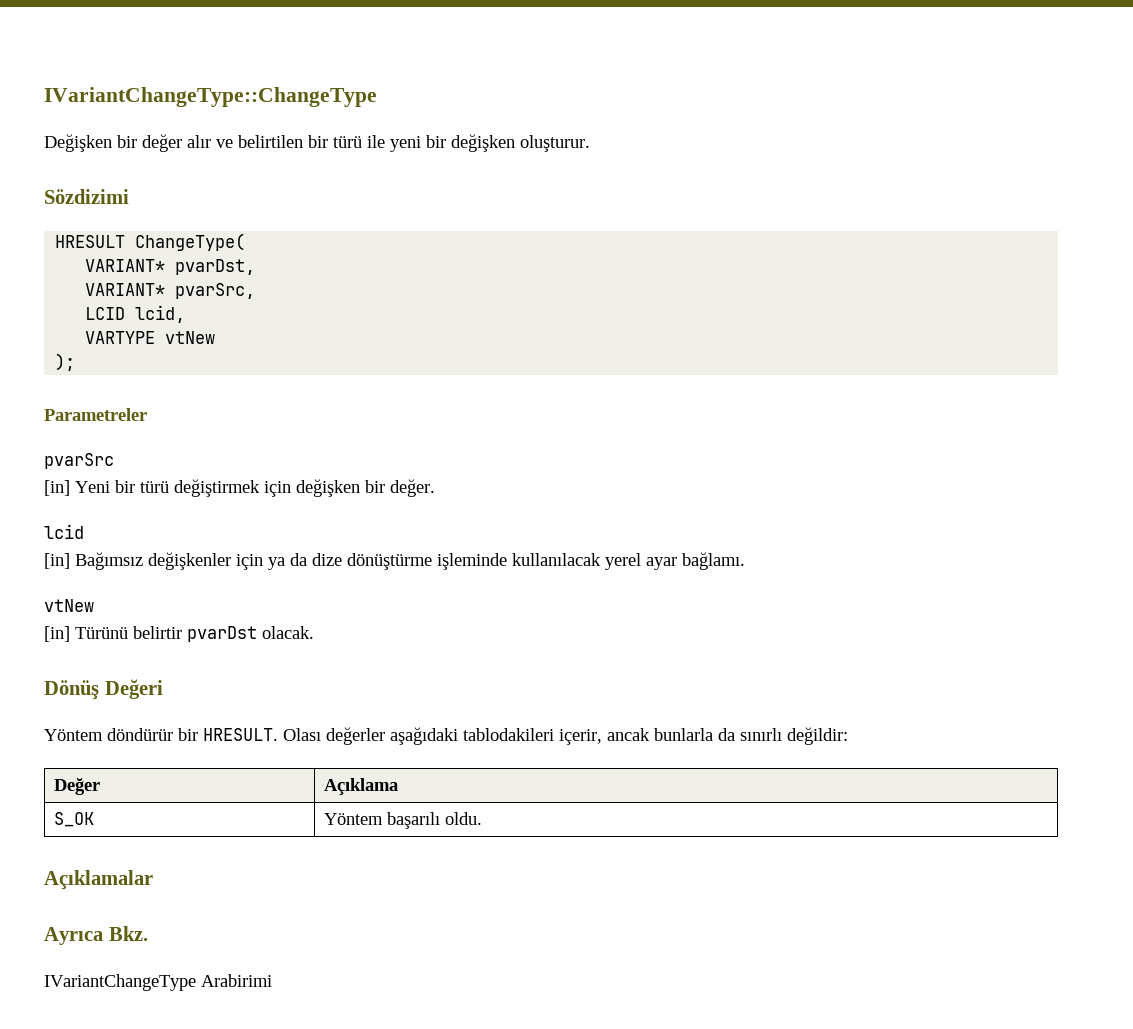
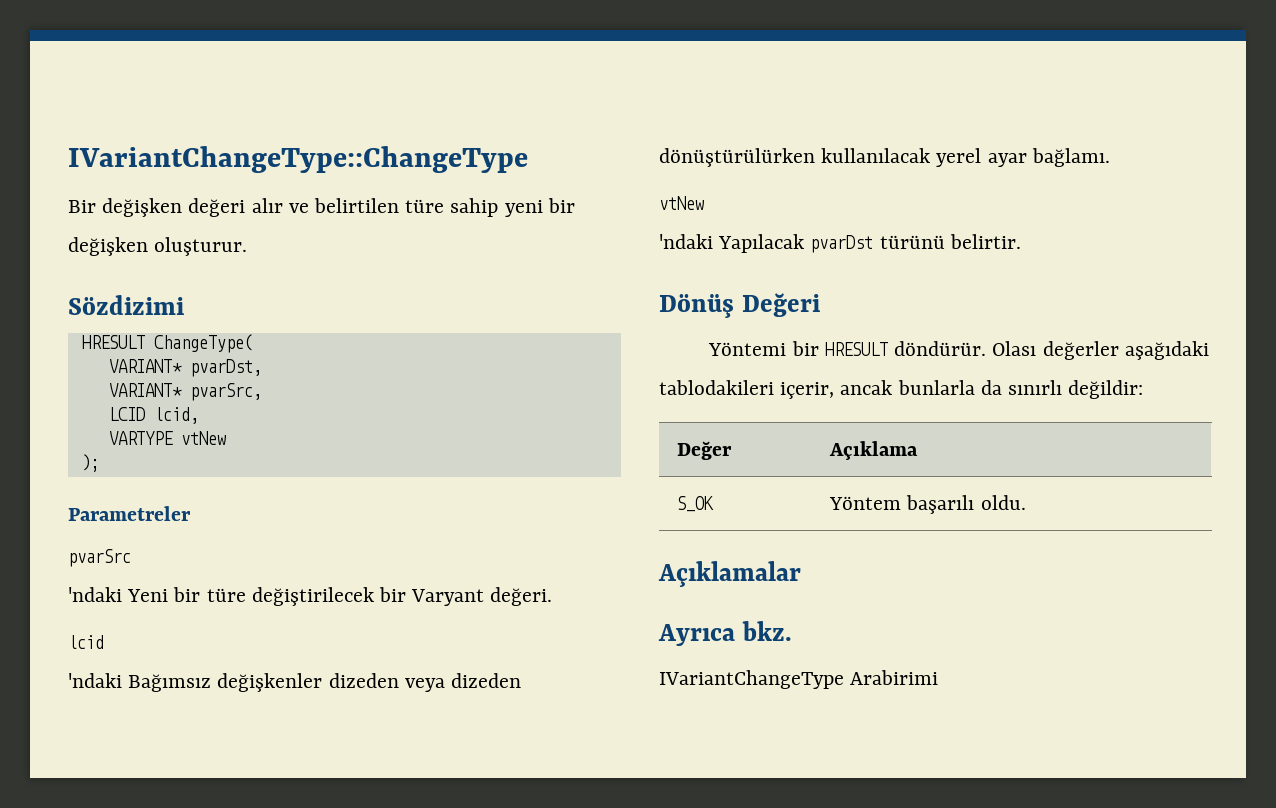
[44,134,385,152] Değişken bir değer alır ve belirtilen bir türü ile -> [68,198,499,217] Bir değişken değeri alır ve belirtilen türe sahip
[44,480,70,496] [in] -> [68,587,122,602] 'ndaki
[140,479,435,497] türü değiştirmek için değişken bir değer. -> [206,587,553,606] türe değiştirilecek bir Varyant değeri.
[44,553,70,569] [in] -> [68,673,122,688] 'ndaki
[236,553,507,570] için ya da dize dönüştürme işleminde -> [328,673,522,692] [659,148,815,167] dizeden veya dizeden dönüştürülürken
[44,626,314,642] [44,679,163,700] [44,728,278,741] [in] Türünü belirtir pvarDst olacak. // Dönüş Değeri // Yöntem döndürür bir HRESULT. -> [659,234,1021,253] [659,293,820,318] [708,341,987,356] 'ndaki Yapılacak pvarDst türünü belirtir. // Dönüş Değeri // Yöntemi bir HRESULT döndürür.
[108,926,148,941] Bkz. -> [741,621,792,641] bkz.

